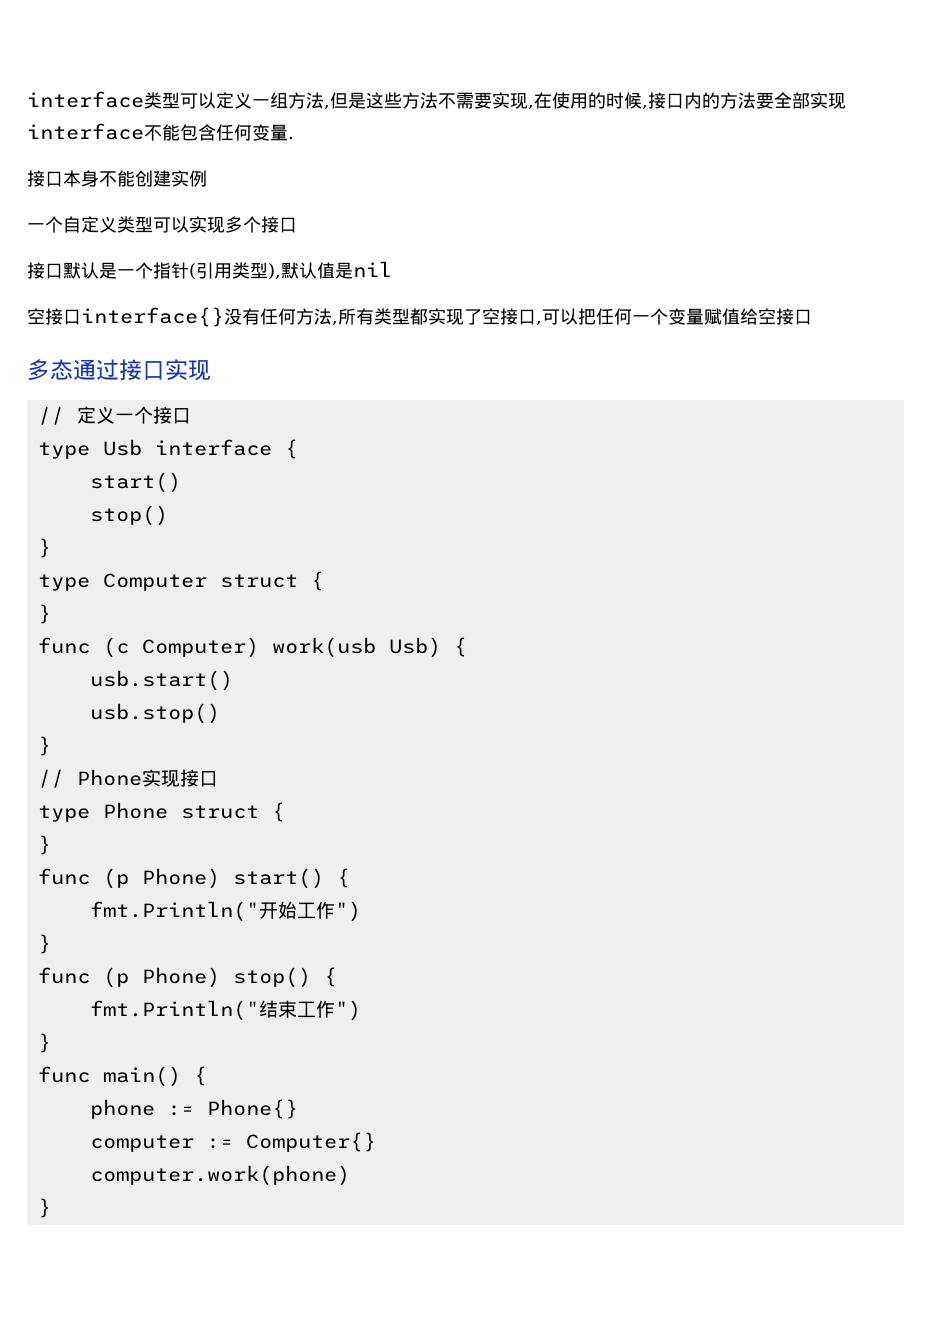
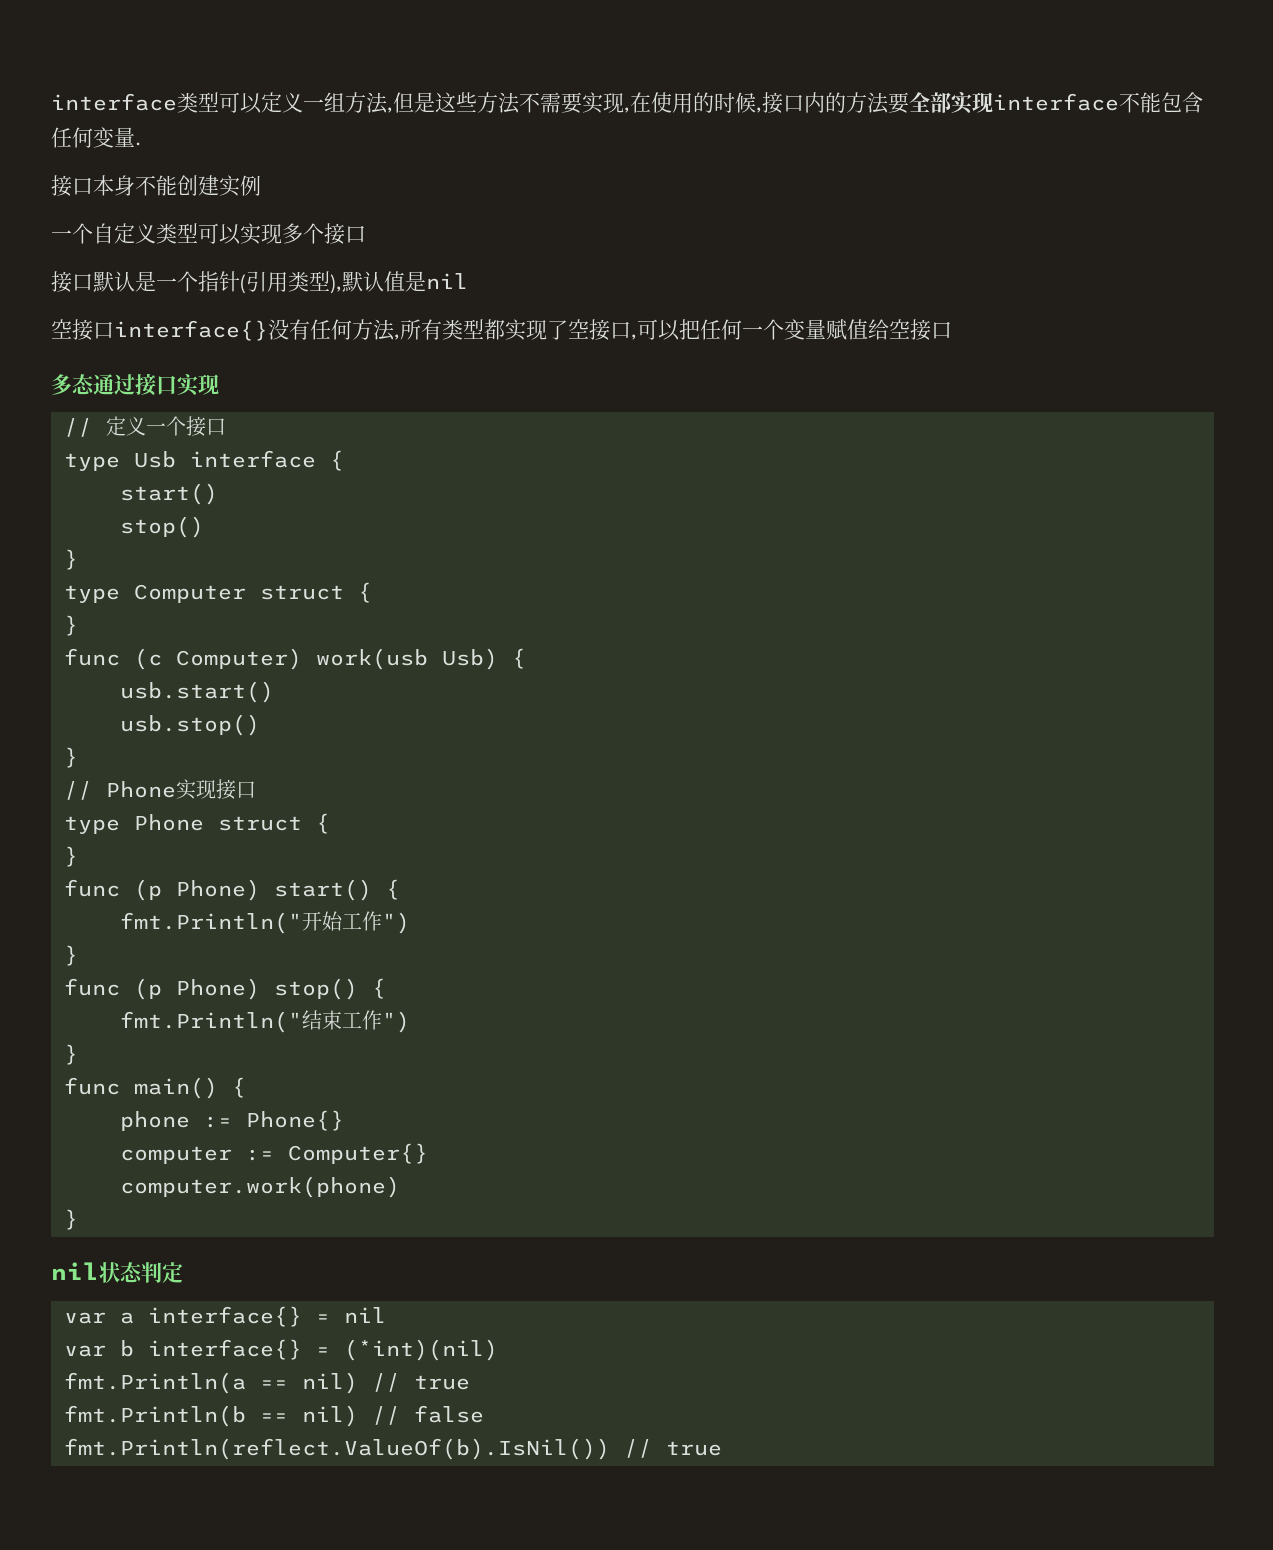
(51, 1208) none -> [51,1262,183,1283] [63,1306,386,1327] [63,1339,498,1361] [63,1372,470,1394] [63,1405,484,1427] [63,1438,722,1460] // nil状态判定 // var a interface{} = nil // var b interface{} = (*int)(nil) // fmt.Println(a == nil) // true // fmt.Println(b == nil) // false // fmt.Println(reflect.ValueOf(b).IsNil()) // true

